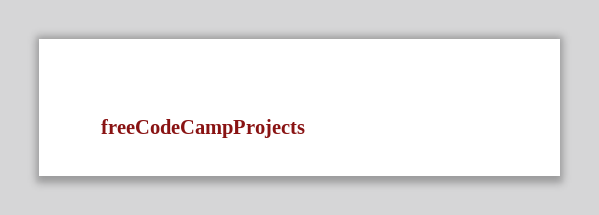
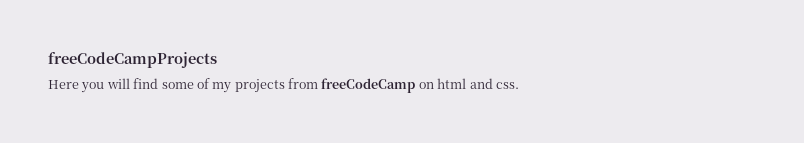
(305, 128) none -> [48,78,519,93] // Here you will find some of my projects from freeCodeCamp on html and css.

